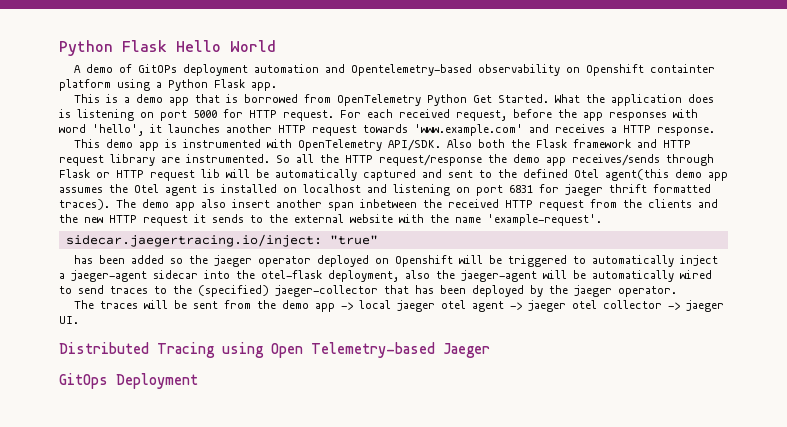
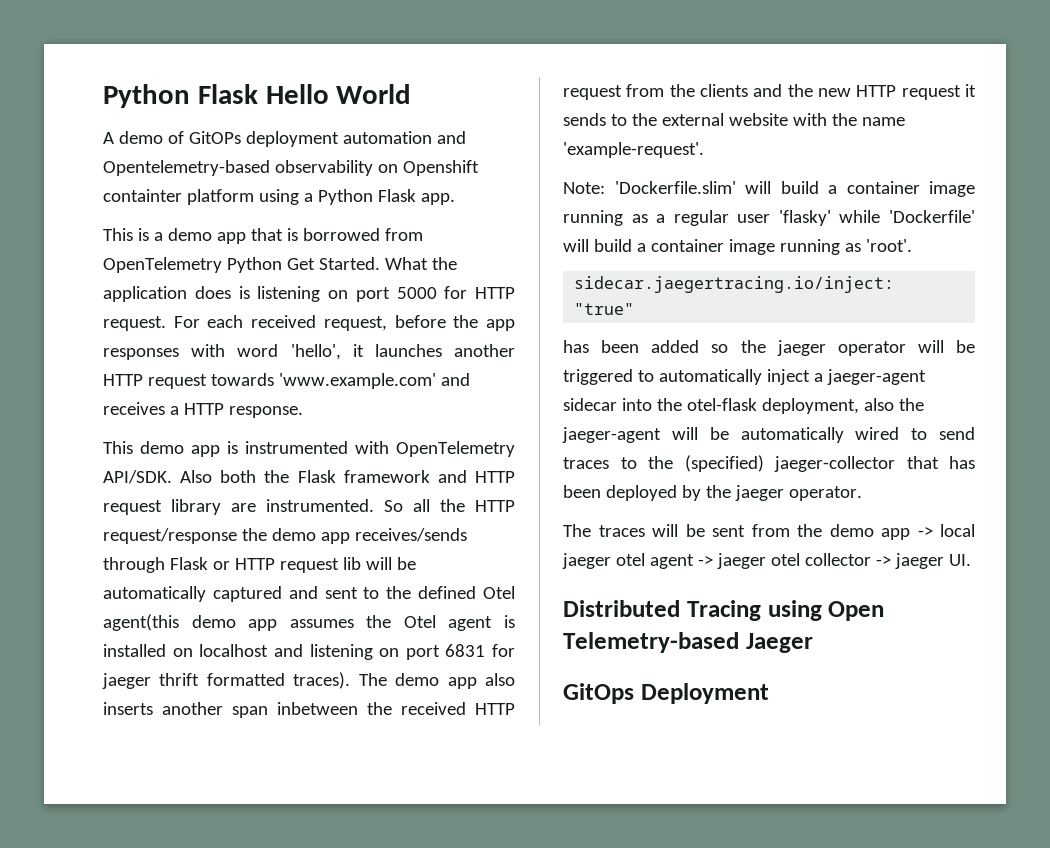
[232,199,270,208] insert -> [103,702,153,715] inserts
(602, 220) none -> [563,181,975,197] [563,210,975,226] [563,239,912,255] // Note: 'Dockerfile.slim' will build a container image running as a regular user 'flasky' while 'Dockerfile' will build a container image running as 'root'.
[317,255,454,267] deployed on Openshift -> (906, 348) none

